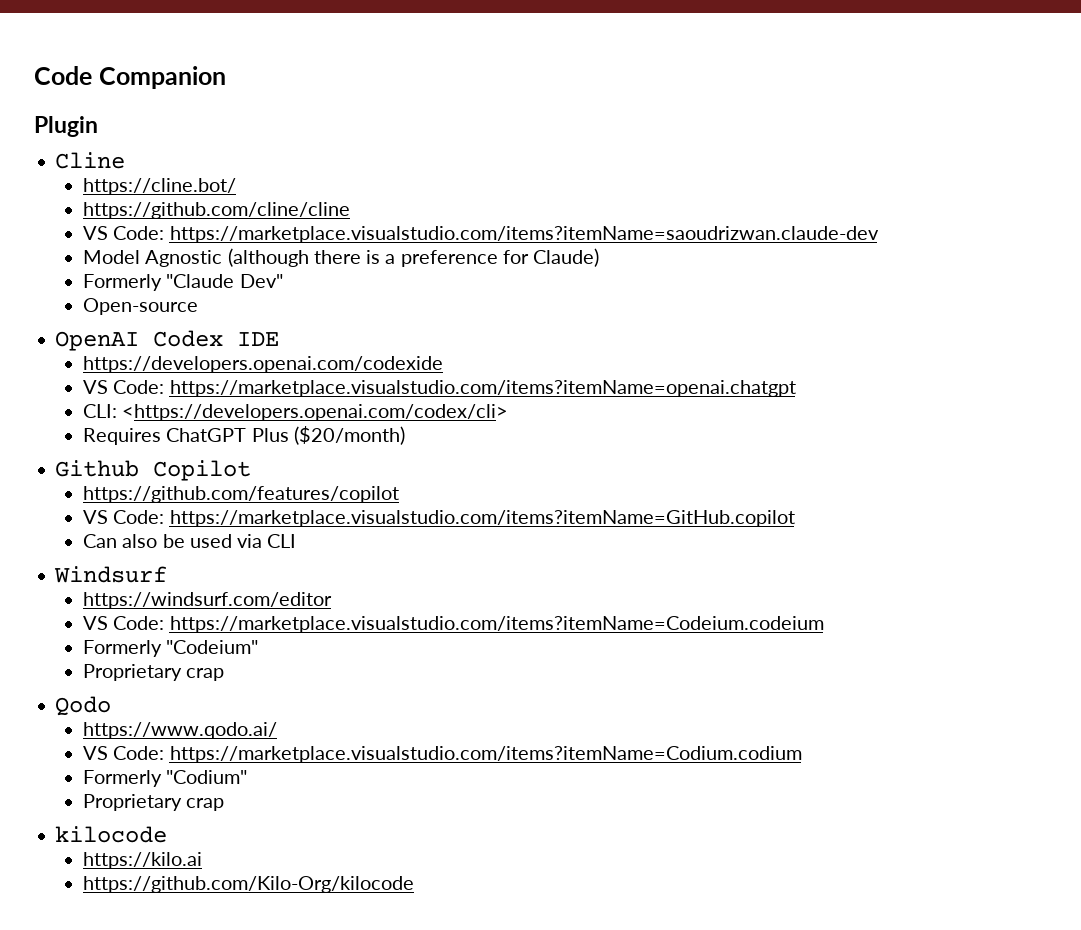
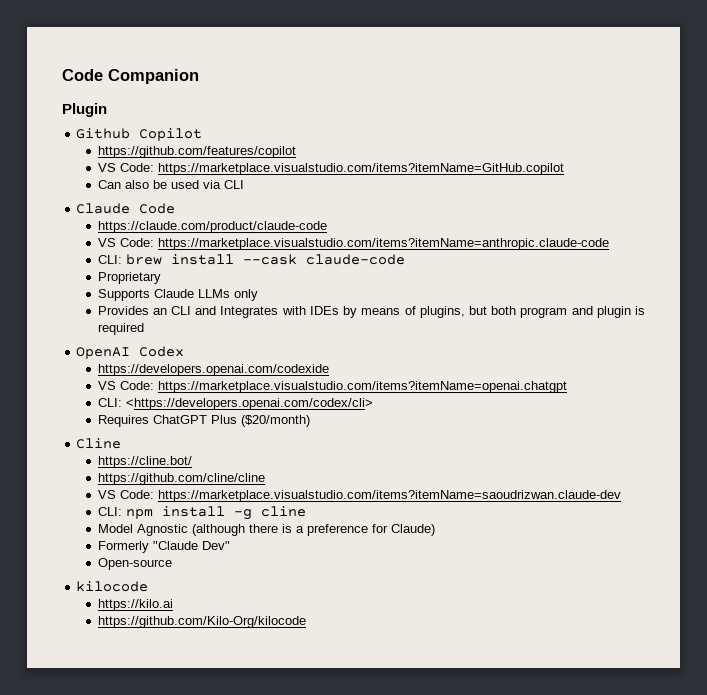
(98, 126) none -> [76,128,203,141] [97,146,296,158] [97,163,564,175] [97,180,244,189] [76,203,176,214] [97,221,327,233] [97,238,609,250] [97,254,405,265] [97,272,161,284] [97,289,258,301] [97,306,645,318] [97,323,144,335] [76,346,185,359] [97,364,329,376] [97,381,567,393] [97,398,373,410] [97,415,310,427] // Github Copilot // https://github.com/features/copilot // VS Code: https://marketplace.visualstudio.com/items?itemName=GitHub.copilot // Can also be used via CLI // Claude Code // https://claude.com/product/claude-code // VS Code: https://marketplace.visualstudio.com/items?itemName=anthropic.claude-code // CLI: brew install --cask claude-code // Proprietary // Supports Claude LLMs only // Provides an CLI and Integrates with IDEs by means of plugins, but both program and plugin is required // OpenAI Codex // https://developers.openai.com/codexide // VS Code: https://marketplace.visualstudio.com/items?itemName=openai.chatgpt // CLI: <https://developers.openai.com/codex/cli> // Requires ChatGPT Plus ($20/month)
(879, 234) none -> [97,506,306,520] // CLI: npm install -g cline
[55,330,280,351] [82,356,443,373] [82,380,796,397] [82,404,509,421] [82,426,405,445] [55,460,252,481] [82,486,399,503] [82,510,795,527] [82,534,297,548] [54,566,168,583] [82,592,332,609] [82,616,824,633] [82,640,259,657] [82,664,225,681] [55,696,112,716] [82,722,277,739] [82,746,802,763] [82,770,248,787] [82,794,225,811] // OpenAI Codex IDE // https://developers.openai.com/codexide // VS Code: https://marketplace.visualstudio.com/items?itemName=openai.chatgpt // CLI: <https://developers.openai.com/codex/cli> // Requires ChatGPT Plus ($20/month) // Github Copilot // https://github.com/features/copilot // VS Code: https://marketplace.visualstudio.com/items?itemName=GitHub.copilot // Can also be used via CLI // Windsurf // https://windsurf.com/editor // VS Code: https://marketplace.visualstudio.com/items?itemName=Codeium.codeium // Formerly "Codeium" // Proprietary crap // Qodo // https://www.qodo.ai/ // VS Code: https://marketplace.visualstudio.com/items?itemName=Codium.codium // Formerly "Codium" // Proprietary crap -> (172, 564) none

